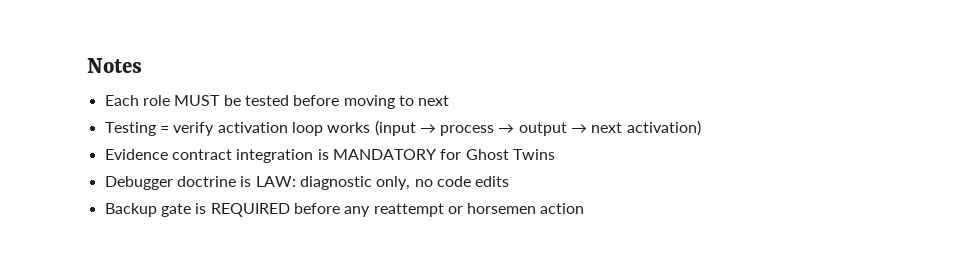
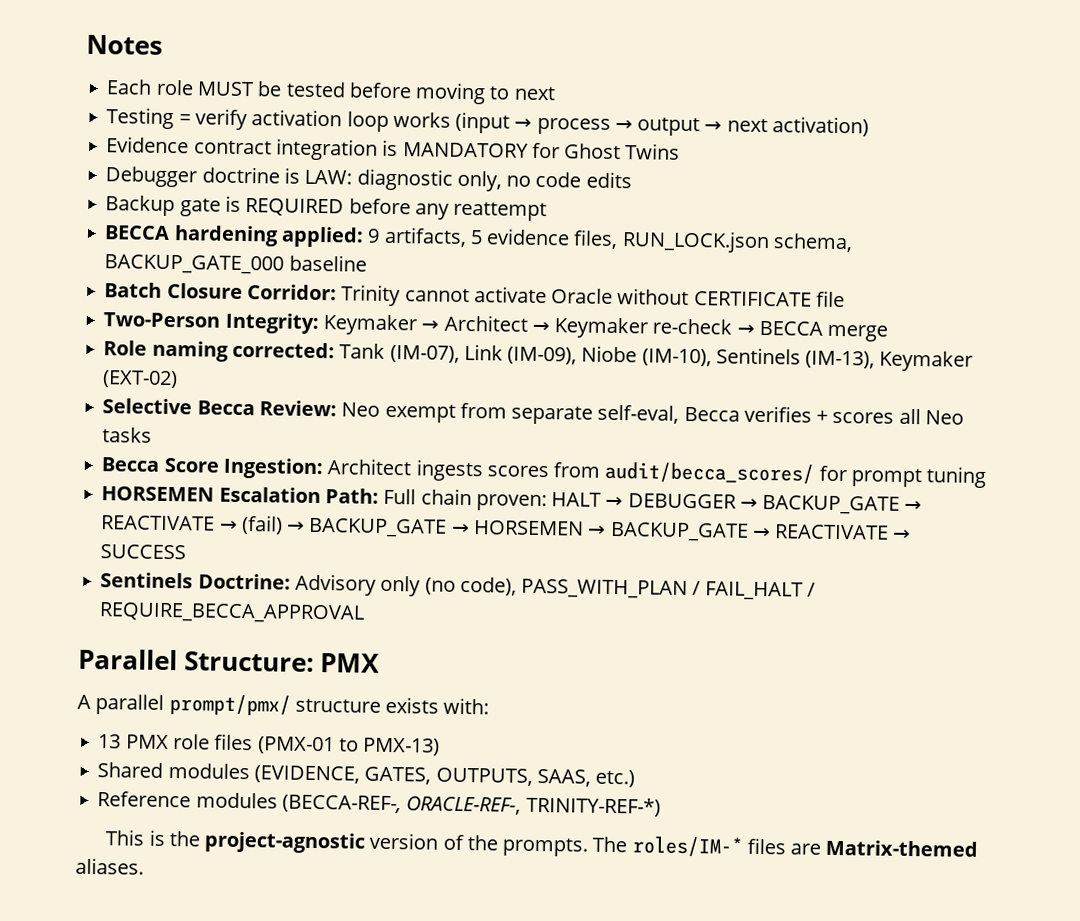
[447,203,585,214] or horsemen action -> [104,225,853,254] [104,254,367,275] [104,282,845,308] [103,312,889,342] [103,340,974,372] [102,370,179,389] [102,398,964,425] [102,427,153,443] [101,457,987,489] [101,486,923,515] [101,514,912,542] [100,544,187,560] [100,572,816,601] [99,602,366,624] [78,648,381,673] [77,694,490,716] [98,733,441,756] [97,762,636,788] [97,791,661,817] [105,829,979,857] [75,857,144,875] // BECCA hardening applied: 9 artifacts, 5 evidence files, RUN_LOCK.json schema, BACKUP_GATE_000 baseline // Batch Closure Corridor: Trinity cannot activate Oracle without CERTIFICATE file // Two-Person Integrity: Keymaker → Architect → Keymaker re-check → BECCA merge // Role naming corrected: Tank (IM-07), Link (IM-09), Niobe (IM-10), Sentinels (IM-13), Keymaker (EXT-02) // Selective Becca Review: Neo exempt from separate self-eval, Becca verifies + scores all Neo tasks // Becca Score Ingestion: Architect ingests scores from audit/becca_scores/ for prompt tuning // HORSEMEN Escalation Path: Full chain proven: HALT → DEBUGGER → BACKUP_GATE → REACTIVATE → (fail) → BACKUP_GATE → HORSEMEN → BACKUP_GATE → REACTIVATE → SUCCESS // Sentinels Doctrine: Advisory only (no code), PASS_WITH_PLAN / FAIL_HALT / REQUIRE_BECCA_APPROVAL // Parallel Structure: PMX // A parallel prompt/pmx/ structure exists with: // 13 PMX role files (PMX-01 to PMX-13) // Shared modules (EVIDENCE, GATES, OUTPUTS, SAAS, etc.) // Reference modules (BECCA-REF-, ORACLE-REF-, TRINITY-REF-*) // This is the project-agnostic version of the prompts. The roles/IM-* files are Matrix-themed aliases.

